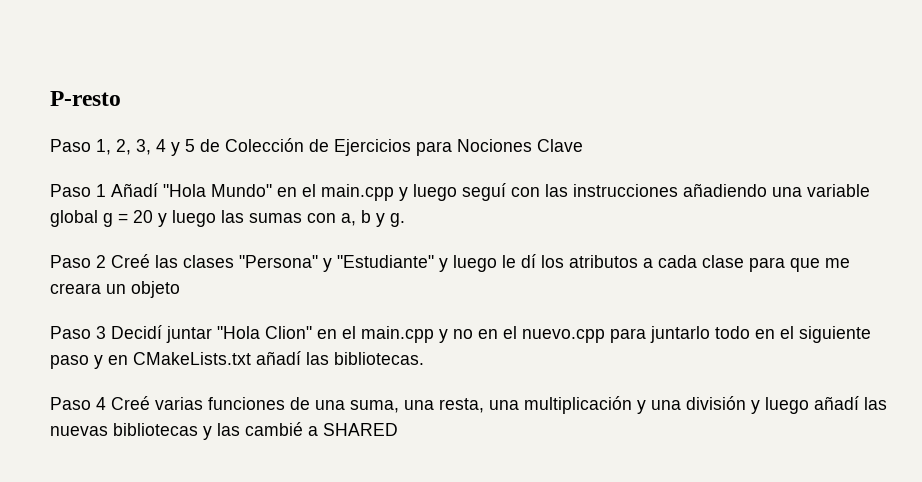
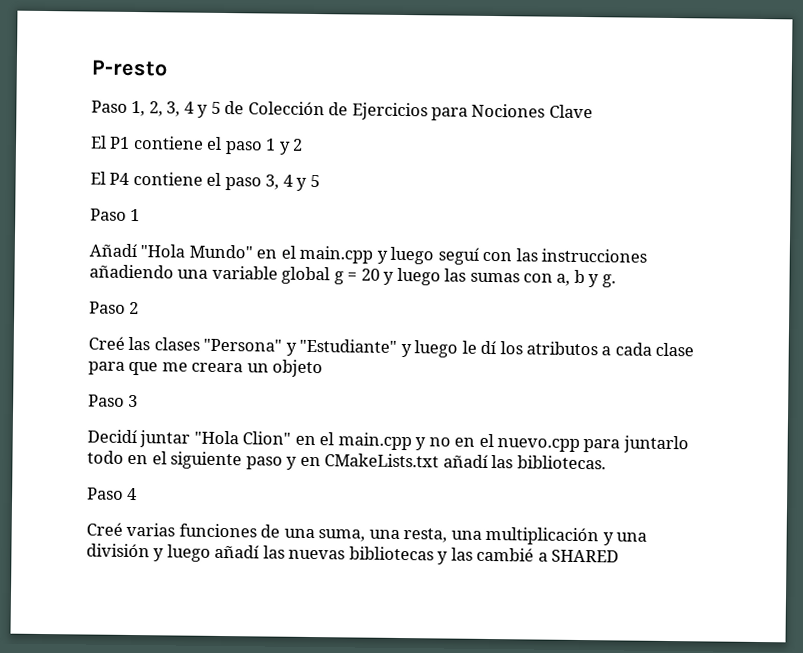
(583, 145) none -> [90,135,304,155] [90,171,320,191] // El P1 contiene el paso 1 y 2 // El P4 contiene el paso 3, 4 y 5
(106, 190) none -> (141, 215) //
(106, 261) none -> (140, 308) //
(106, 332) none -> (139, 401) //
(106, 403) none -> (138, 494) //

